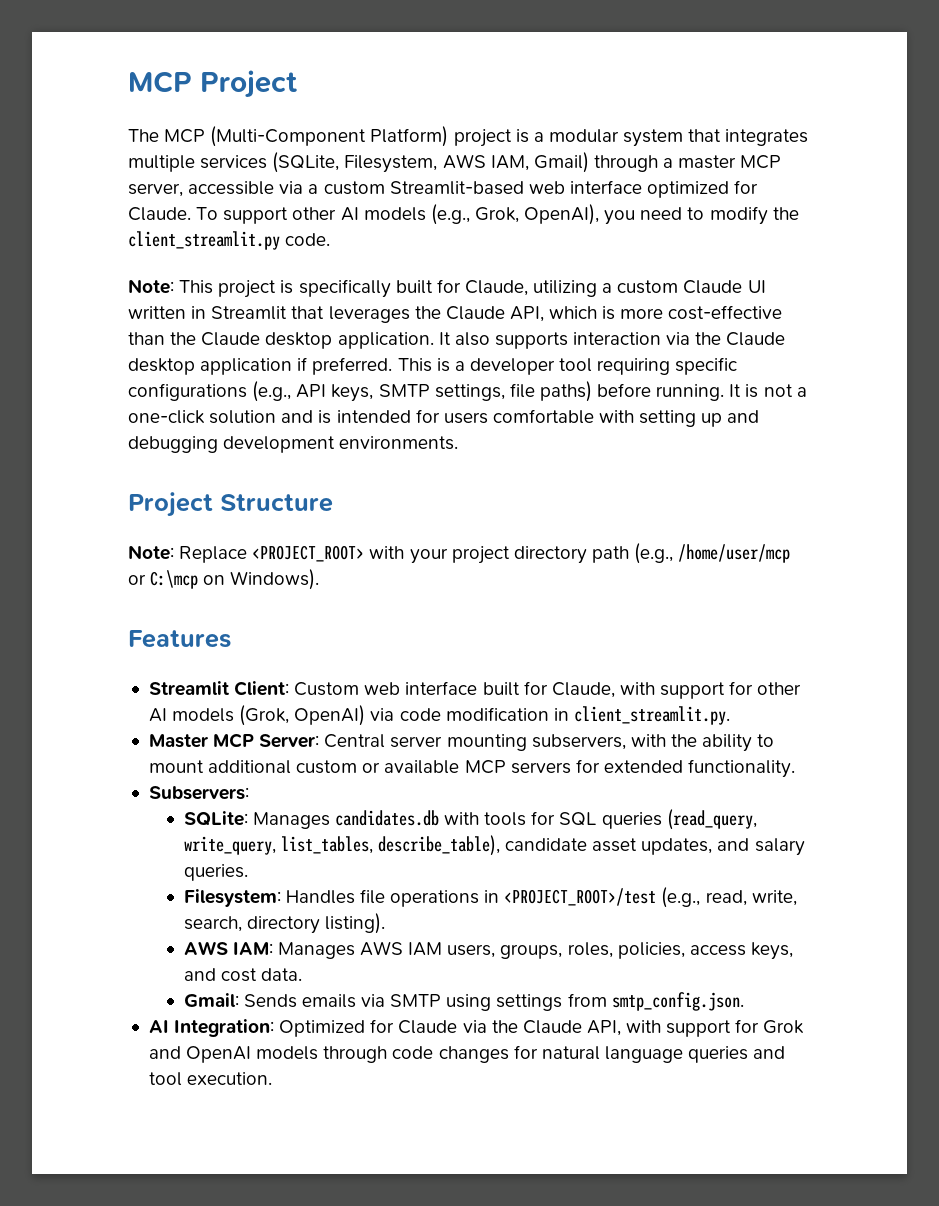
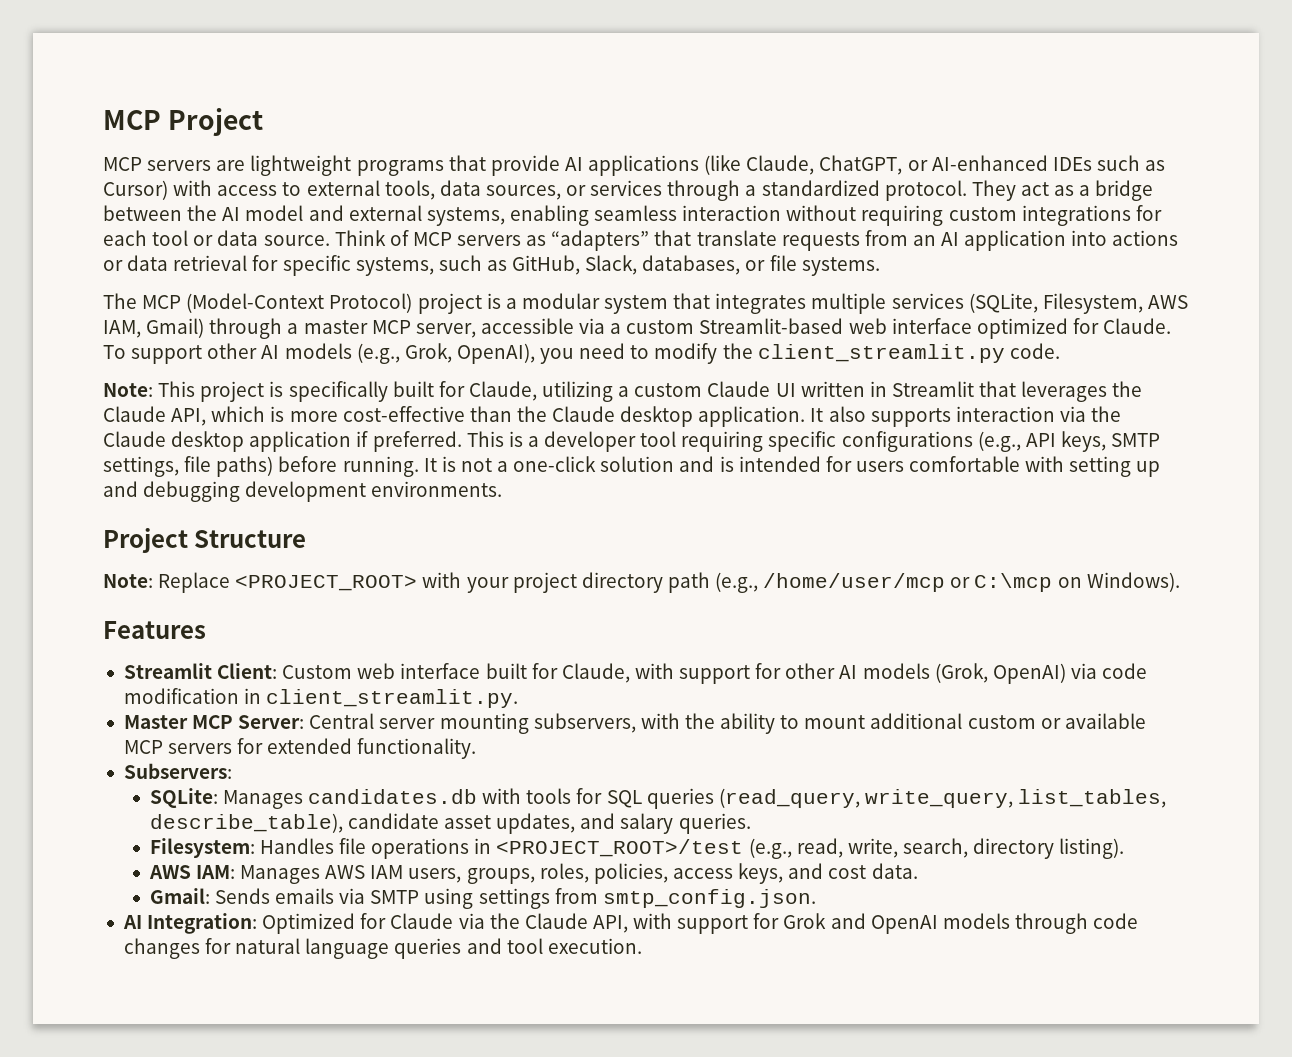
(297, 84) none -> [103,155,1166,176] [103,180,1154,201] [103,205,1162,226] [103,230,1179,251] [103,255,880,276] // MCP servers are lightweight programs that provide AI applications (like Claude, ChatGPT, or AI-enhanced IDEs such as Cursor) with access to external tools, data sources, or services through a standardized protocol. They act as a bridge between the AI model and external systems, enabling seamless interaction without requiring custom integrations for each tool or data source. Think of MCP servers as “adapters” that translate requests from an AI application into actions or data retrieval for specific systems, such as GitHub, Slack, databases, or file systems.
[210,126,449,147] (Multi-Component Platform) -> [186,293,413,313] (Model-Context Protocol)

